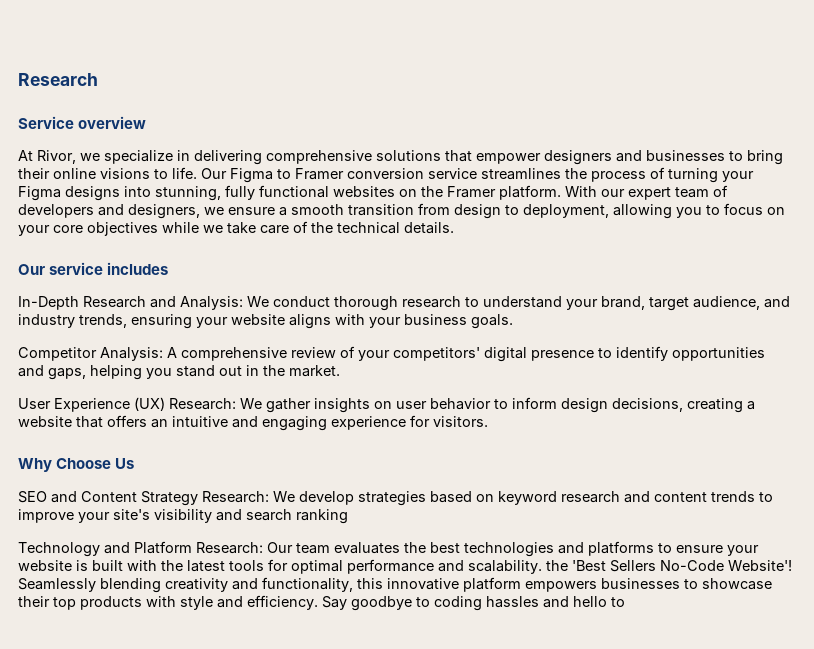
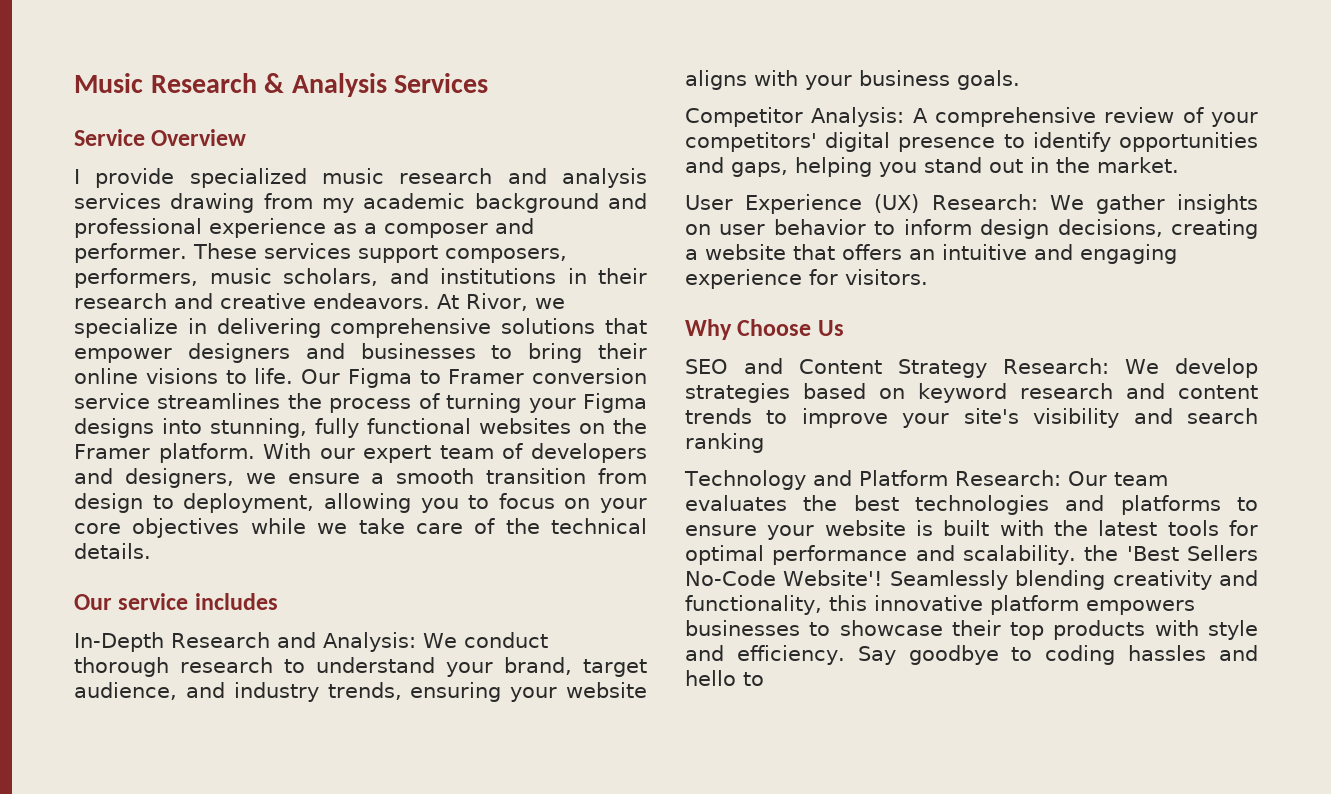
[18,73,98,86] [18,116,147,129] Research // Service overview // -> [74,73,489,97] [74,129,247,146] [74,168,647,188] [74,193,647,213] [74,218,534,238] [74,243,567,263] [74,268,647,288] [74,293,430,309] Music Research & Analysis Services // Service Overview // I provide specialized music research and analysis services drawing from my academic background and professional experience as a composer and performer. These services support composers, performers, music scholars, and institutions in their research and creative endeavors.

